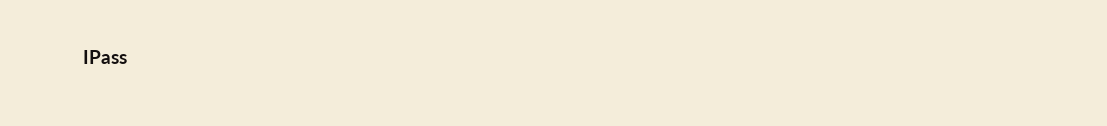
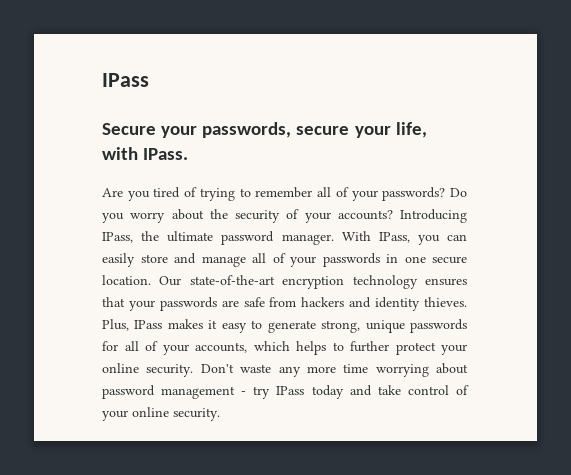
[83,50,127,64] IPass -> [102,73,149,87] [102,122,427,138] [102,147,189,160] [102,187,467,201] [102,209,467,223] [102,231,467,245] [102,253,467,267] [102,275,467,289] [102,297,467,311] [102,319,468,333] [102,341,467,355] [102,363,468,377] [102,385,469,399] [102,407,220,421] IPass // Secure your passwords, secure your life, with IPass. // Are you tired of trying to remember all of your passwords? Do you worry about the security of your accounts? Introducing IPass, the ultimate password manager. With IPass, you can easily store and manage all of your passwords in one secure location. Our state-of-the-art encryption technology ensures that your passwords are safe from hackers and identity thieves. Plus, IPass makes it easy to generate strong, unique passwords for all of your accounts, which helps to further protect your online security. Don't waste any more time worrying about password management - try IPass today and take control of your online security.

